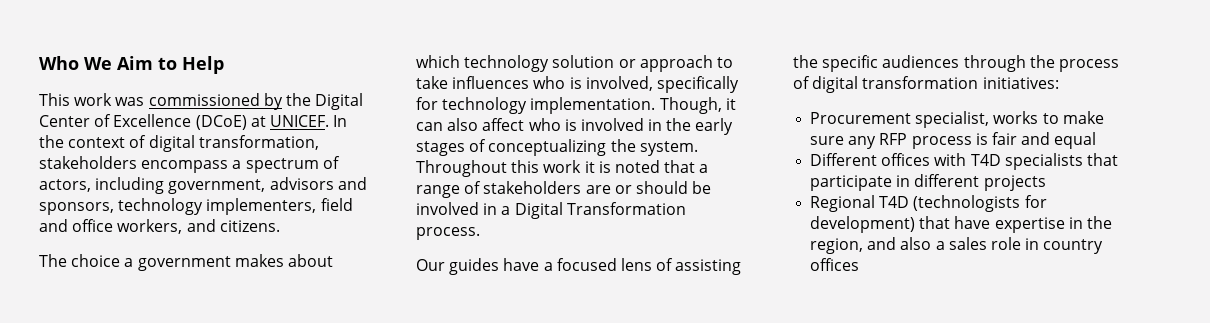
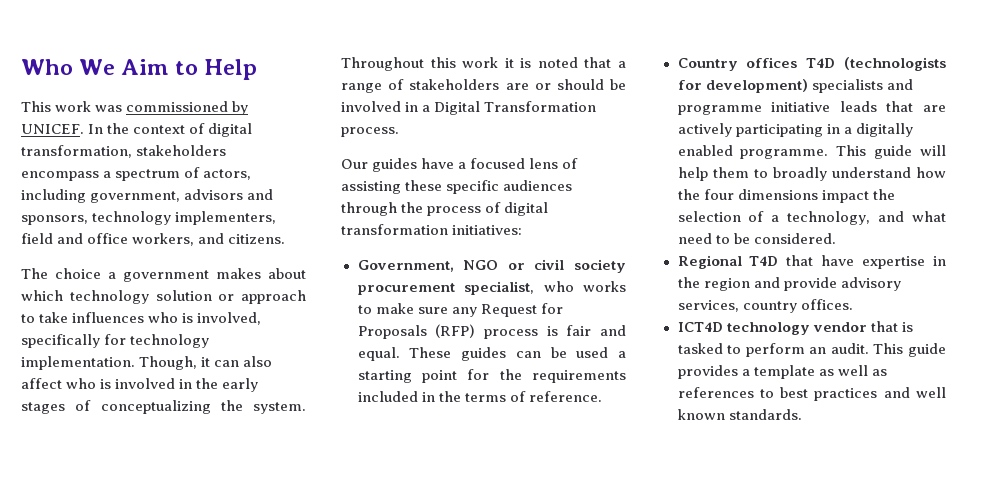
[285,93,364,110] [39,114,266,130] the Digital Center of Excellence (DCoE) at -> (249, 108) none
[793,55,818,68] the -> [405,180,443,191] these
[810,111,990,128] Procurement specialist, -> [357,259,626,273] [357,281,574,295] Government, NGO or civil society procurement specialist, who
[879,132,1097,149] [810,153,1118,170] [810,174,1046,191] [810,195,1047,212] [810,216,916,233] RFP process is fair and equal // Different offices with T4D specialists that participate in different projects // Regional T4D (technologists for development) -> [480,303,563,317] [357,324,626,339] [357,347,626,361] [357,369,626,383] [357,391,602,402] [677,57,946,71] [677,79,913,93] [677,101,946,115] [677,123,913,137] [677,145,946,159] [677,167,946,181] [677,189,895,203] [677,211,946,225] [677,233,836,244] [677,255,779,269] Request for Proposals (RFP) process is fair and equal. These guides can be used a starting point for the requirements included in the terms of reference. // Country offices T4D (technologists for development) specialists and programme initiative leads that are actively participating in a digitally enabled programme. This guide will help them to broadly understand how the four dimensions impact the selection of a technology, and what need to be considered. // Regional T4D
[810,237,1104,254] [810,258,860,271] region, and also a sales role in country offices -> [703,277,901,291] [677,299,853,313] [677,321,913,335] [677,343,946,357] [677,365,887,379] [677,387,946,401] [677,409,802,420] region and provide advisory services, country offices. // ICT4D technology vendor that is tasked to perform an audit. This guide provides a template as well as references to best practices and well known standards.

